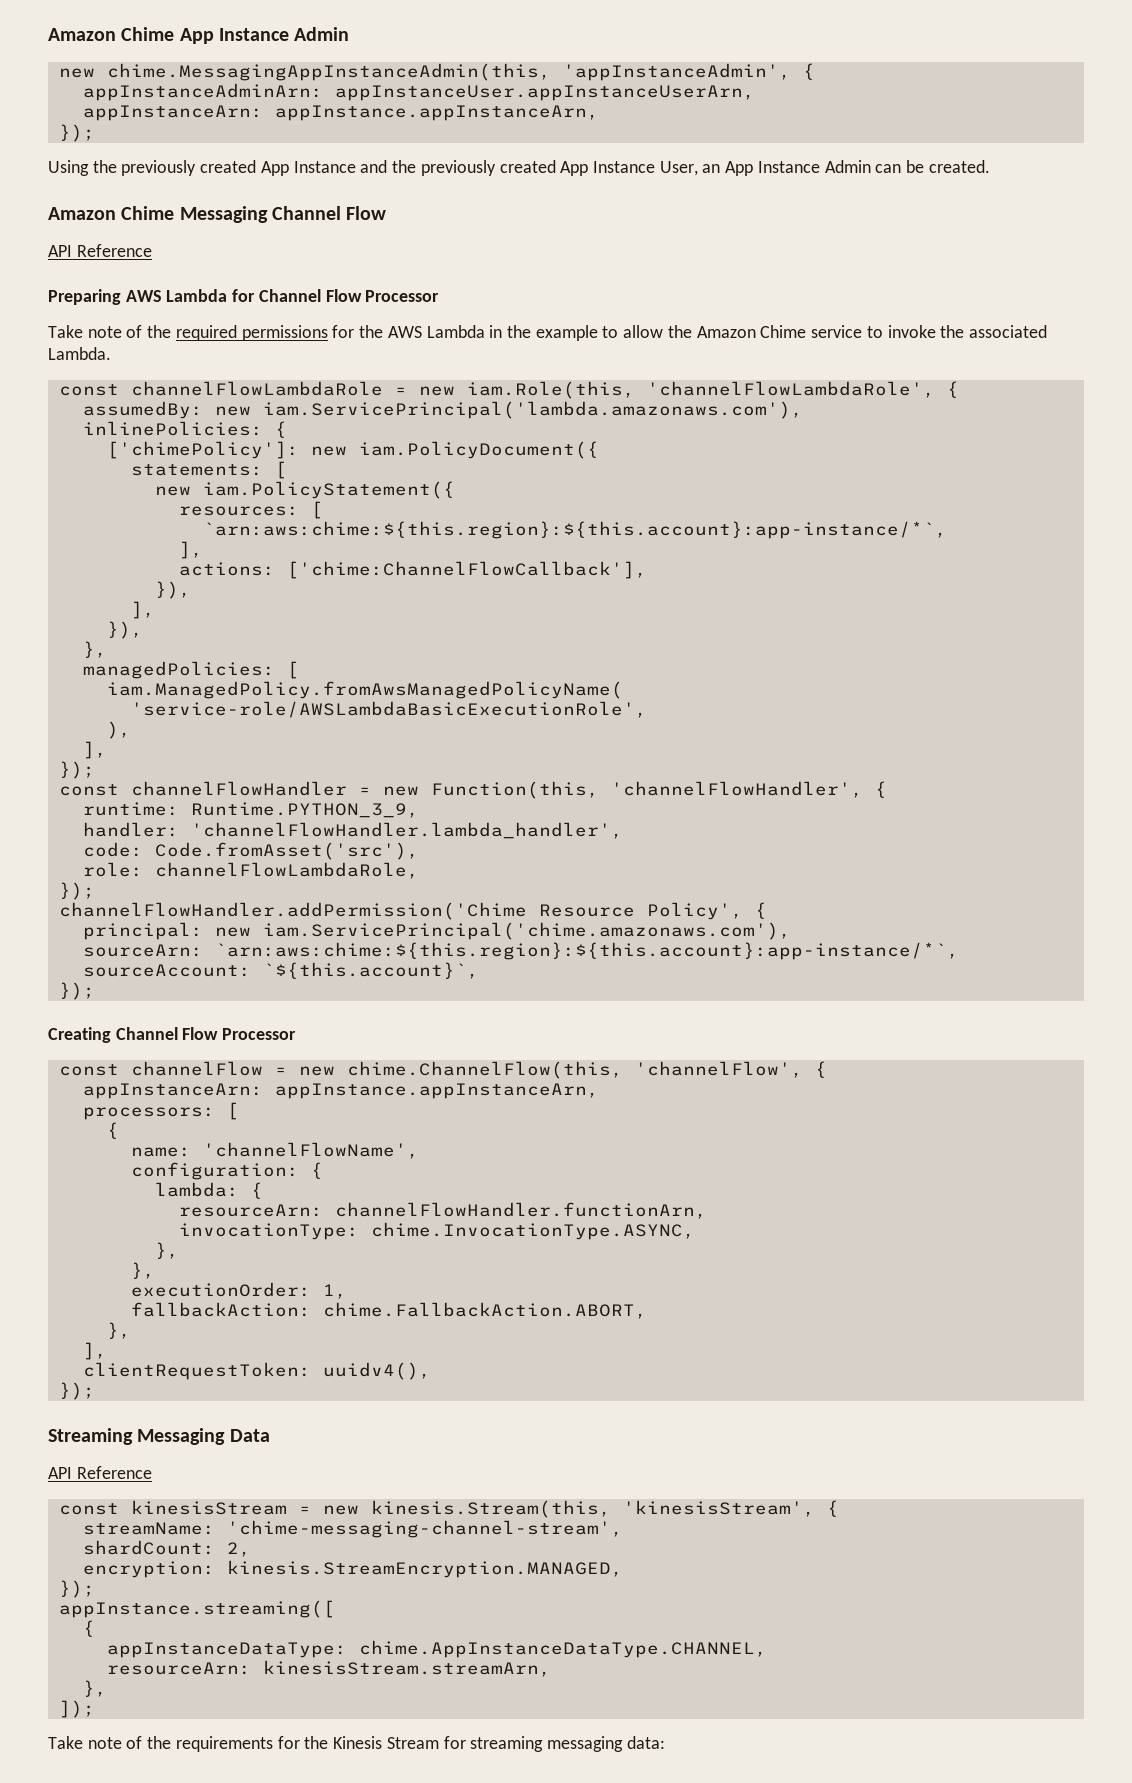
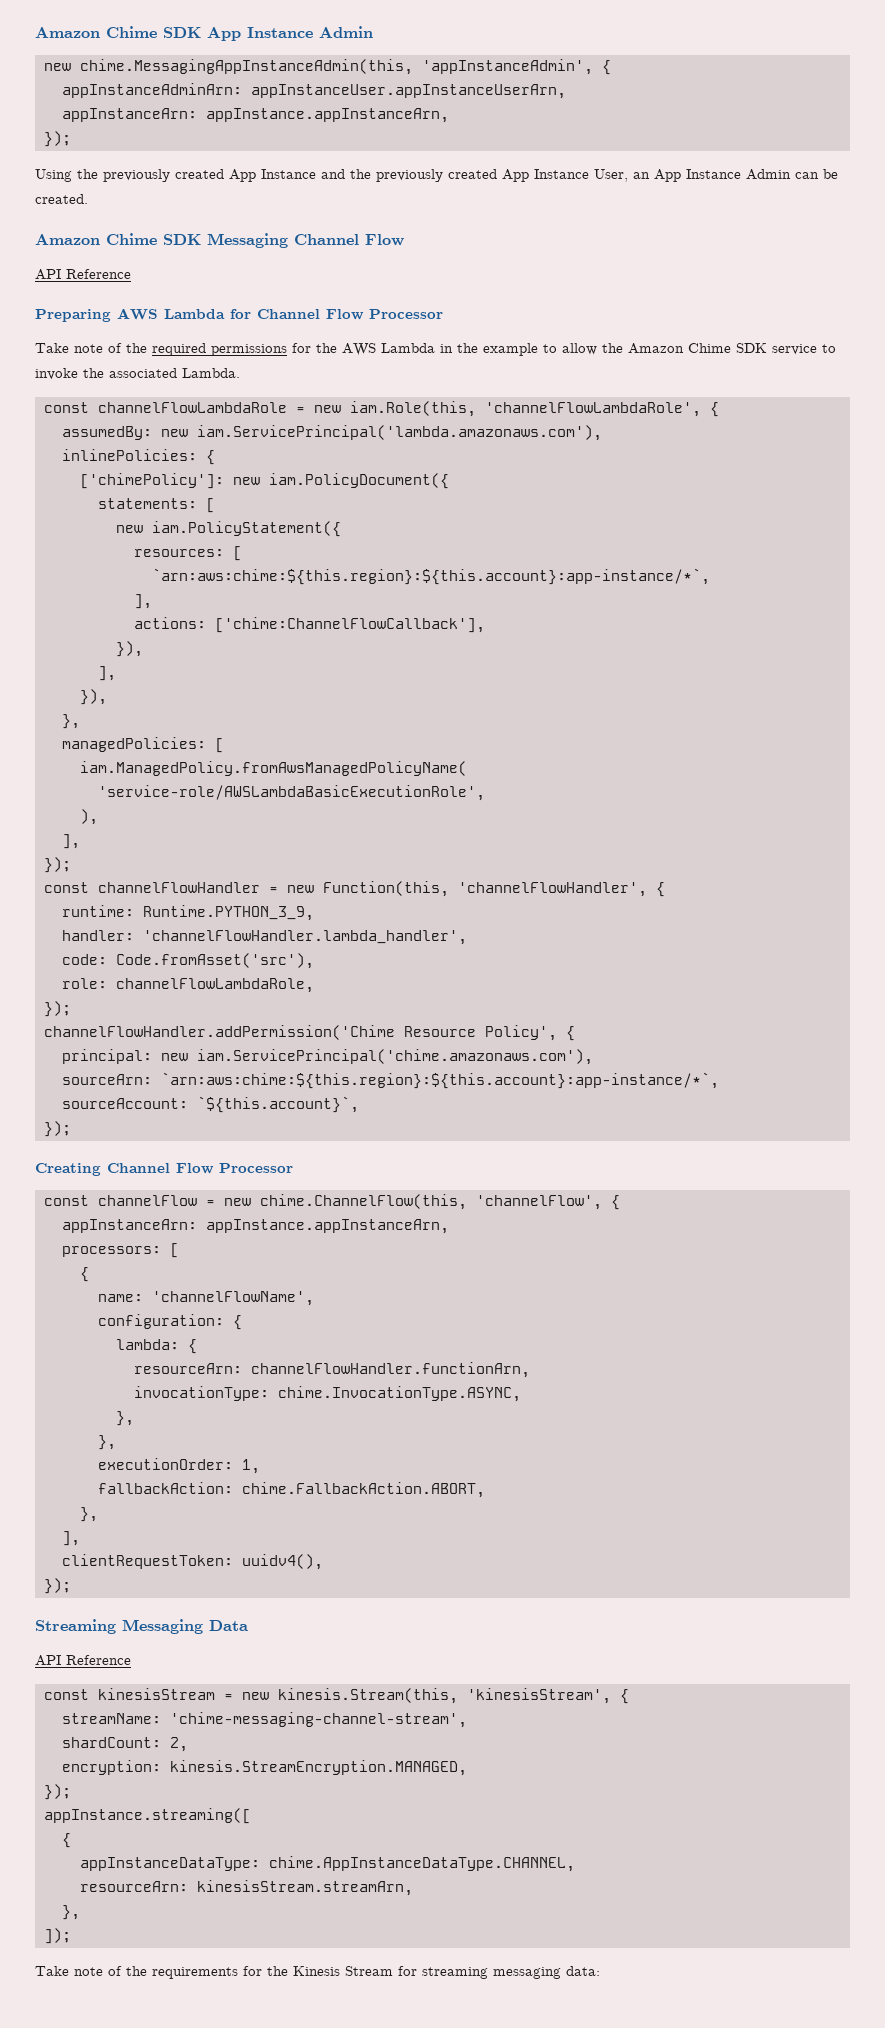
[48,27,175,41] Amazon Chime -> [35,26,201,38] Amazon Chime SDK
(175, 213) none -> [163,234,201,245] SDK
(807, 331) none -> [736,343,767,353] SDK

